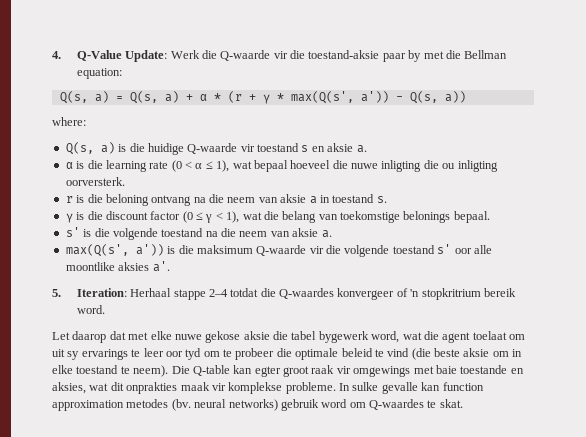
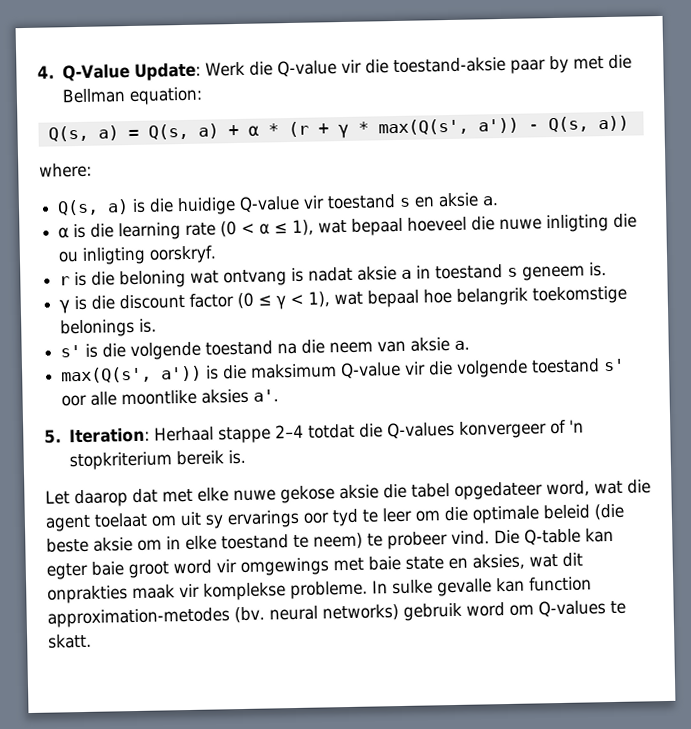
[220,50,271,61] Q-waarde -> [277,60,338,78] Q-value
[187,143,238,154] Q-waarde -> [239,195,301,213] Q-value
[65,177,125,186] oorversterk. -> [149,245,218,264] oorskryf.
[151,194,278,206] ontvang na die neem van -> [190,266,354,287] wat ontvang is nadat
[376,196,387,203] s. -> [507,262,608,281] s geneem is.
[263,211,338,223] die belang van -> [367,287,529,308] bepaal hoe belangrik
[453,211,490,223] bepaal. -> [139,318,158,333] is.
[256,245,307,256] Q-waarde -> [340,361,402,380] Q-value
[279,288,335,299] Q-waardes -> [387,421,456,440] Q-values
[421,288,516,300] [76,305,105,314] stopkritrium bereik word. -> [69,449,247,471] stopkriterium bereik is.
[318,331,369,343] bygewerk -> [454,481,543,500] opgedateer
[131,348,275,360] te leer oor tyd om te probeer -> [303,507,440,527] oor tyd te leer om
[374,348,410,357] te vind -> (590, 512) none
[133,365,169,377] neem). -> [313,530,490,550] neem) te probeer vind.
[283,365,335,377] groot raak -> [91,559,212,579] baie groot word
[460,365,508,374] toestande -> [405,556,444,570] state
[52,399,169,411] approximation metodes -> [47,607,230,628] approximation-metodes
[369,399,463,410] Q-waardes te skat. -> [537,600,626,618] [48,633,92,649] Q-values te skatt.

